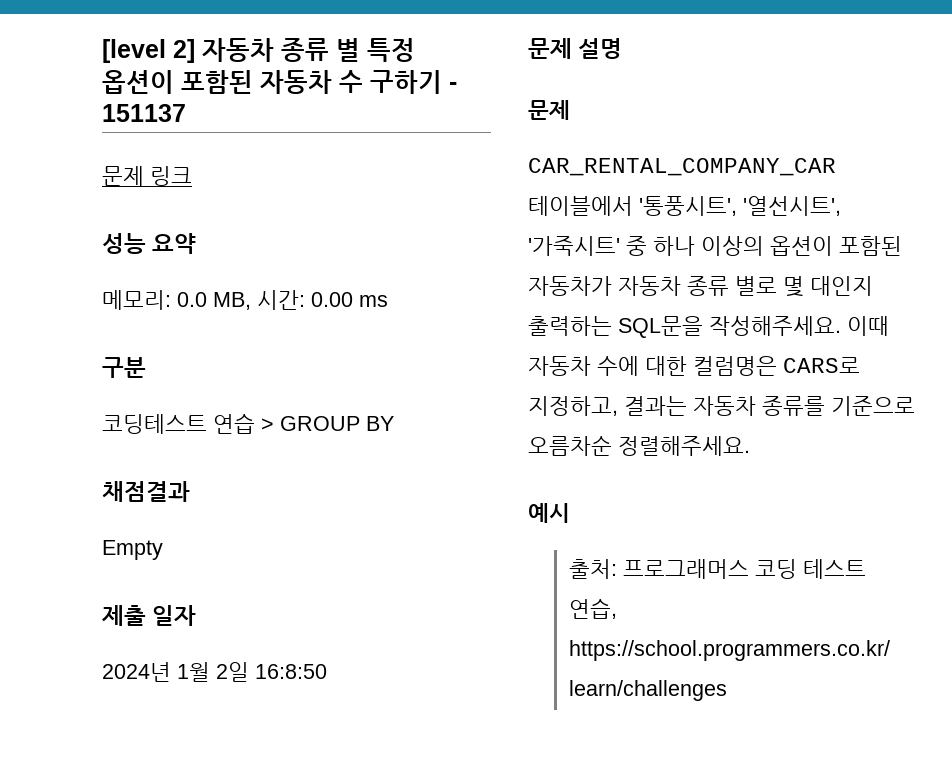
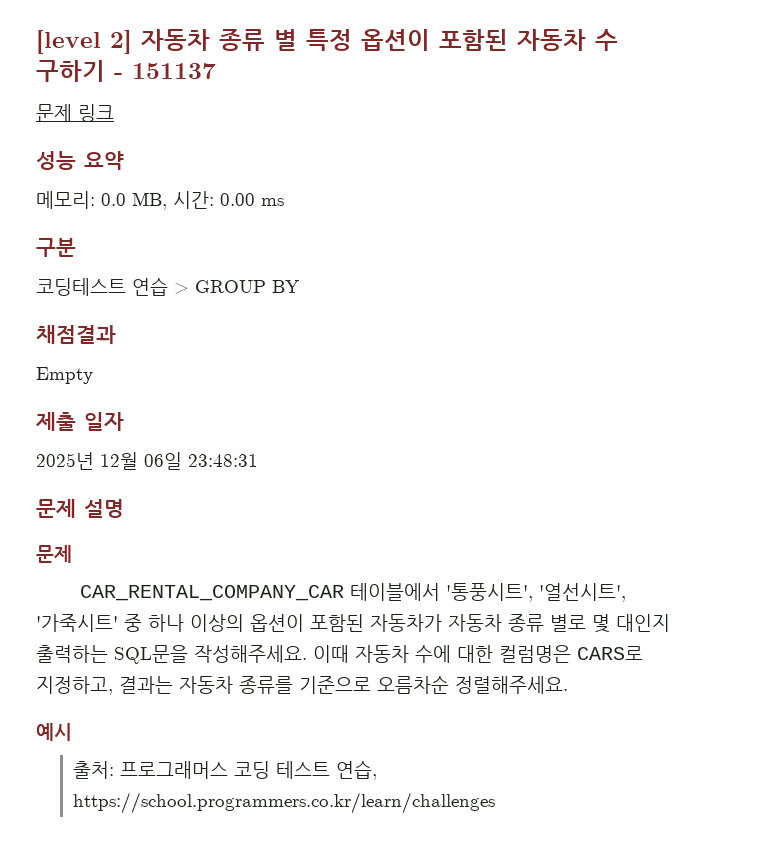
[102,662,327,682] 2024년 1월 2일 16:8:50 -> [36,452,258,470] 2025년 12월 06일 23:48:31

